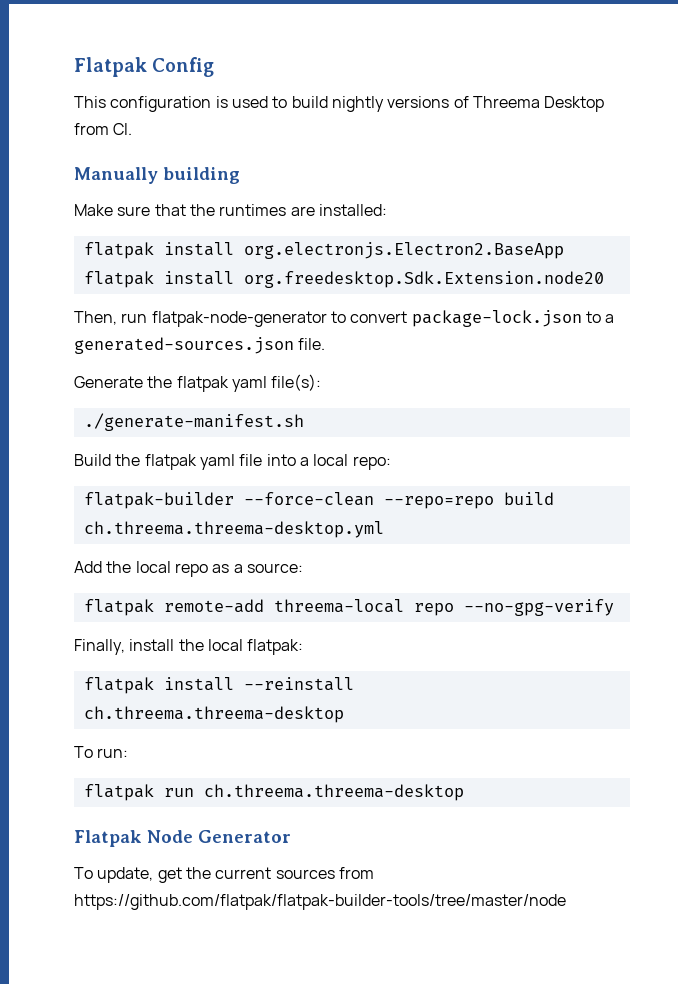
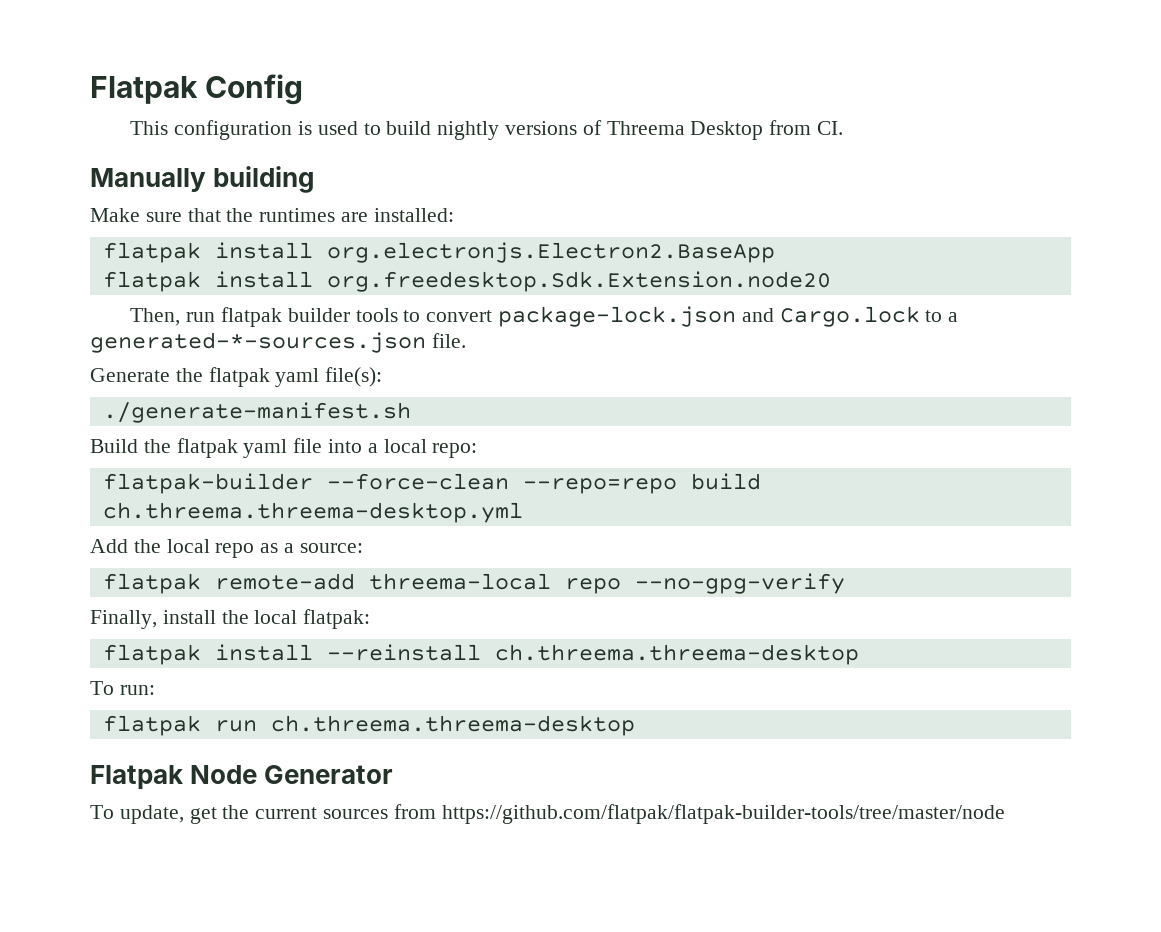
[151,311,327,327] flatpak-node-generator -> [221,307,398,327] flatpak builder tools
(582, 318) none -> [741,306,920,327] and Cargo.lock
[74,337,294,354] generated-sources.json -> [90,332,426,353] generated-*-sources.json

